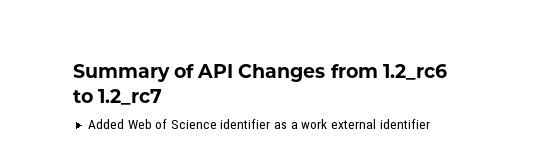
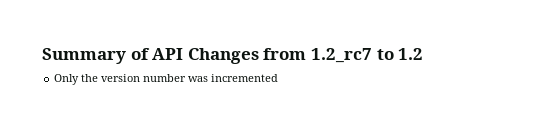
[382,64,447,80] [73,89,163,105] [87,119,430,129] 1.2_rc6 to 1.2_rc7 // Added Web of Science identifier as a work external identifier -> [310,48,424,63] [54,74,279,85] 1.2_rc7 to 1.2 // Only the version number was incremented

